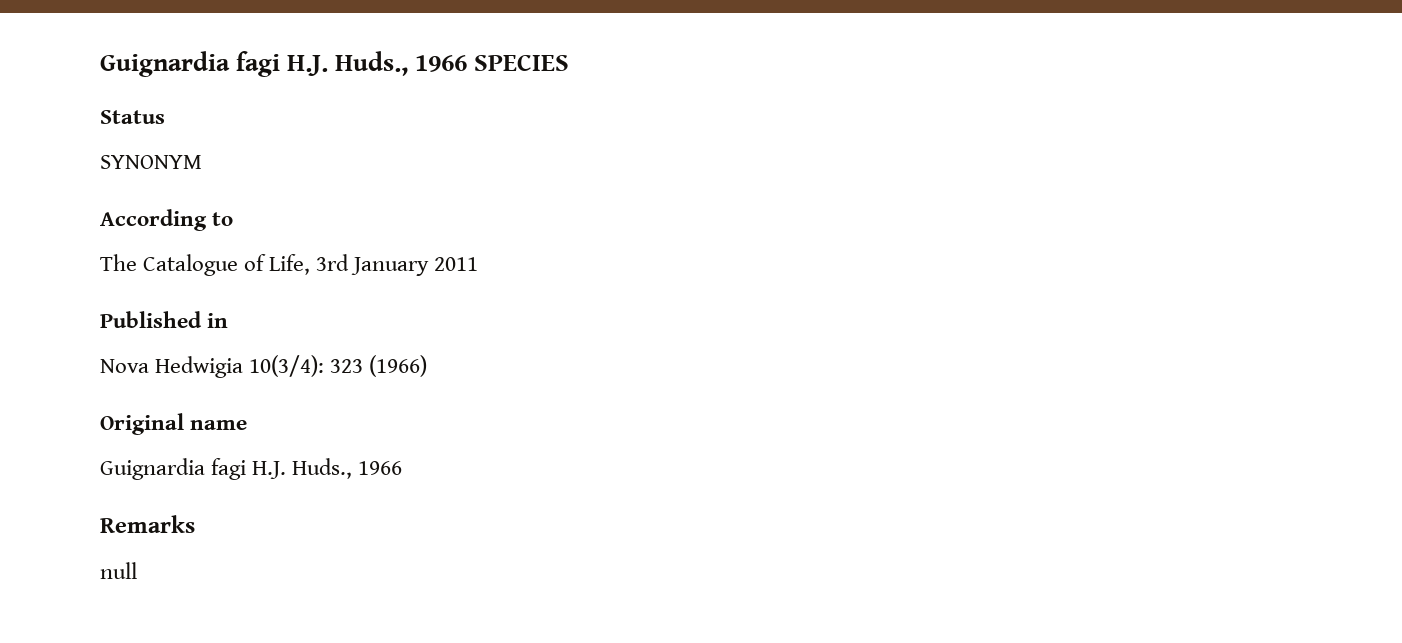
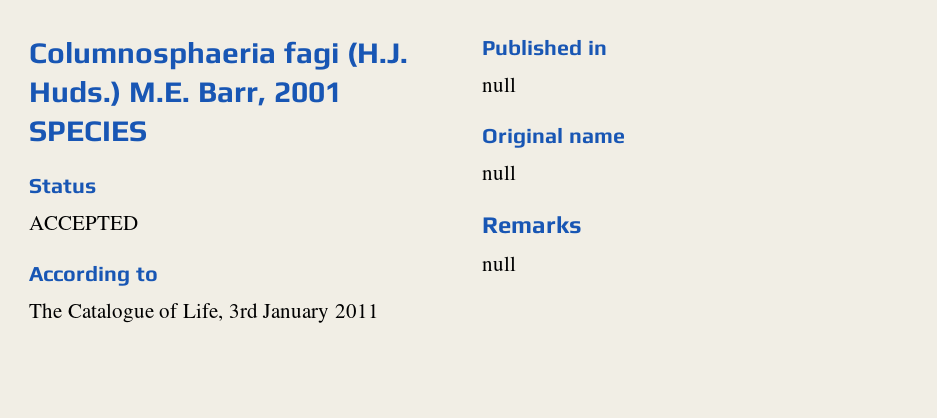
[100,51,468,77] Guignardia fagi H.J. Huds., 1966 -> [29,41,409,70] [29,81,343,106] Columnosphaeria fagi (H.J. Huds.) M.E. Barr, 2001
[100,155,202,169] SYNONYM -> [29,216,138,230] ACCEPTED
[100,355,428,378] [100,413,248,435] [100,458,403,480] Nova Hedwigia 10(3/4): 323 (1966) // Original name // Guignardia fagi H.J. Huds., 1966 -> [482,77,516,92] [482,127,625,148] [482,165,516,180] null // Original name // null

